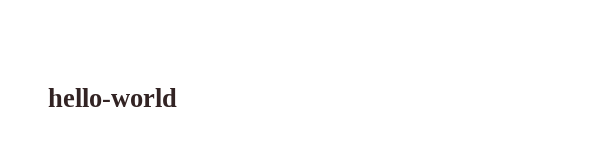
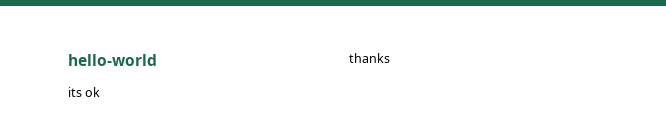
(177, 97) none -> [68,87,101,97] [349,53,390,63] // its ok // thanks

